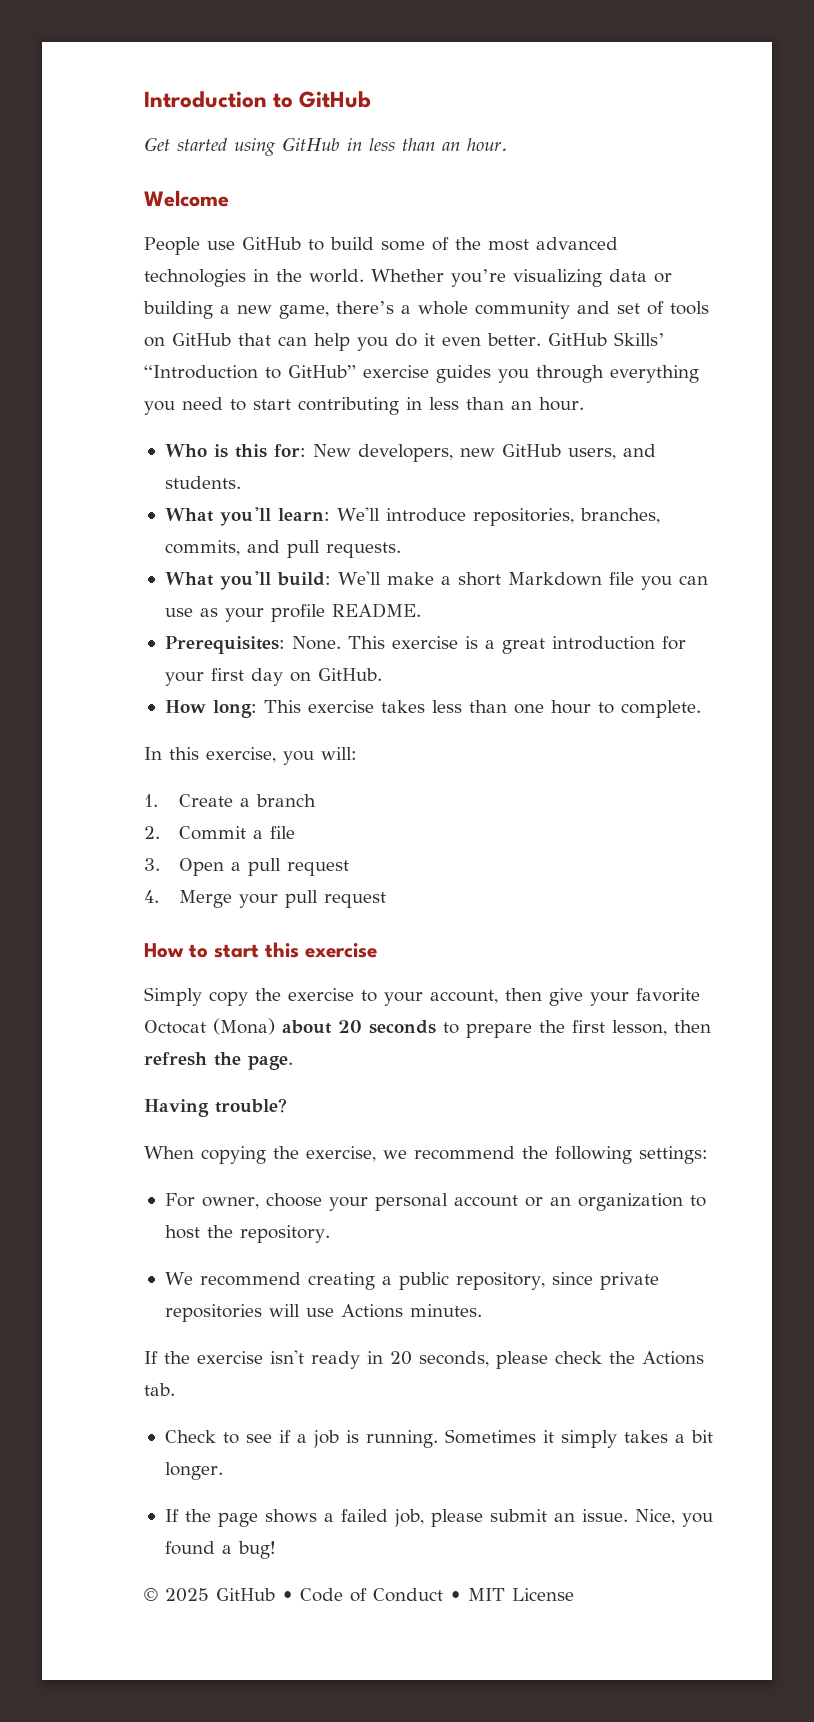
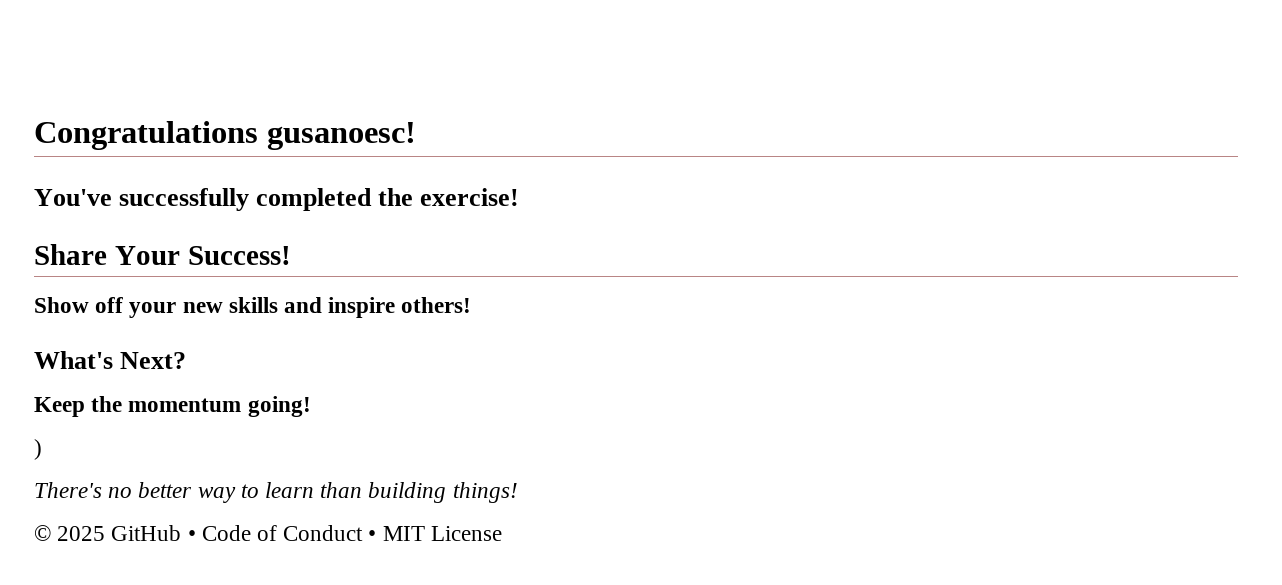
[144,91,372,108] [144,137,508,156] [144,190,229,207] [144,237,618,255] [144,269,672,287] [143,301,709,319] [144,332,665,351] [144,365,699,383] [144,397,584,415] [164,444,656,462] [164,476,241,489] [164,507,660,526] [164,540,401,558] [164,571,708,590] [164,603,421,622] [164,636,686,654] [164,668,382,686] [164,700,701,718] [144,747,357,765] [144,794,316,807] [144,826,295,840] [144,858,349,876] [144,890,386,908] [144,942,377,958] [144,987,700,1006] [144,1018,711,1038] [144,1052,293,1070] [144,1098,287,1117] [144,1146,708,1164] [164,1193,706,1211] [164,1225,330,1243] [164,1272,659,1290] [164,1304,482,1322] [144,1350,704,1369] [144,1383,175,1396] [164,1429,713,1448] [164,1462,223,1480] [164,1509,713,1527] [164,1541,276,1559] Introduction to GitHub // Get started using GitHub in less than an hour. // Welcome // People use GitHub to build some of the most advanced technologies in the world. Whether you’re visualizing data or building a new game, there’s a whole community and set of tools on GitHub that can help you do it even better. GitHub Skills’ “Introduction to GitHub” exercise guides you through everything you need to start contributing in less than an hour. // Who is this for: New developers, new GitHub users, and students. // What you'll learn: We'll introduce repositories, branches, commits, and pull requests. // What you'll build: We'll make a short Markdown file you can use as your profile README. // Prerequisites: None. This exercise is a great introduction for your first day on GitHub. // How long: This exercise takes less than one hour to complete. // In this exercise, you will: // 1. Create a branch // 2. Commit a file // 3. Open a pull request // 4. Merge your pull request // How to start this exercise // Simply copy the exercise to your account, then give your favorite Octocat (Mona) about 20 seconds to prepare the first lesson, then refresh the page. // Having trouble? // When copying the exercise, we recommend the following settings: // For owner, choose your personal account or an organization to host the repository. // We recommend creating a public repository, since private repositories will use Actions minutes. // If the exercise isn't ready in 20 seconds, please check the Actions tab. // Check to see if a job is running. Sometimes it simply takes a bit longer. // If the page shows a failed job, please submit an issue. Nice, you found a bug! -> [34,121,416,150] [34,188,520,211] [34,244,291,265] [34,297,472,318] [34,351,187,369] [34,396,311,417] [34,439,42,460] [34,482,518,503] Congratulations gusanoesc! // You've successfully completed the exercise! // Share Your Success! // Show off your new skills and inspire others! // What's Next? // Keep the momentum going! // ) // There's no better way to learn than building things!

